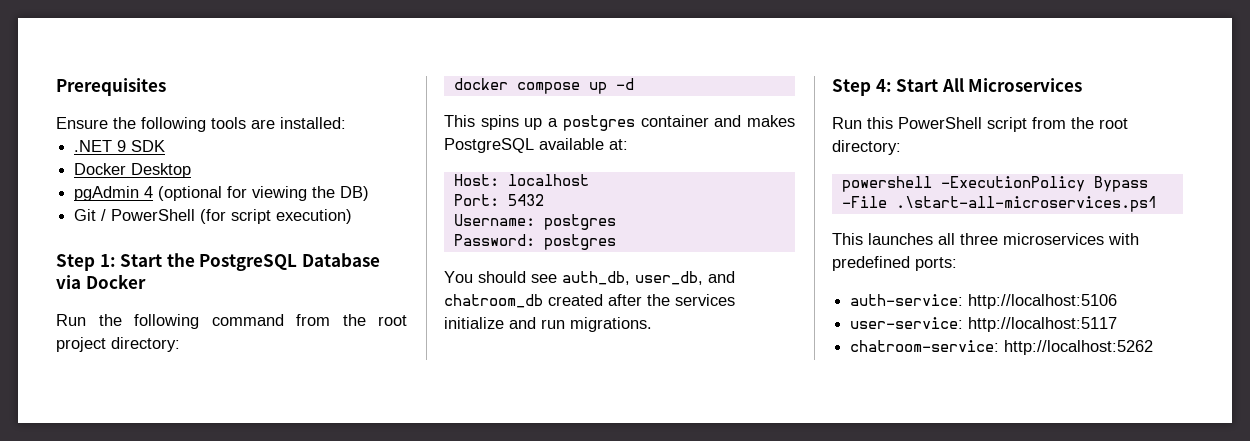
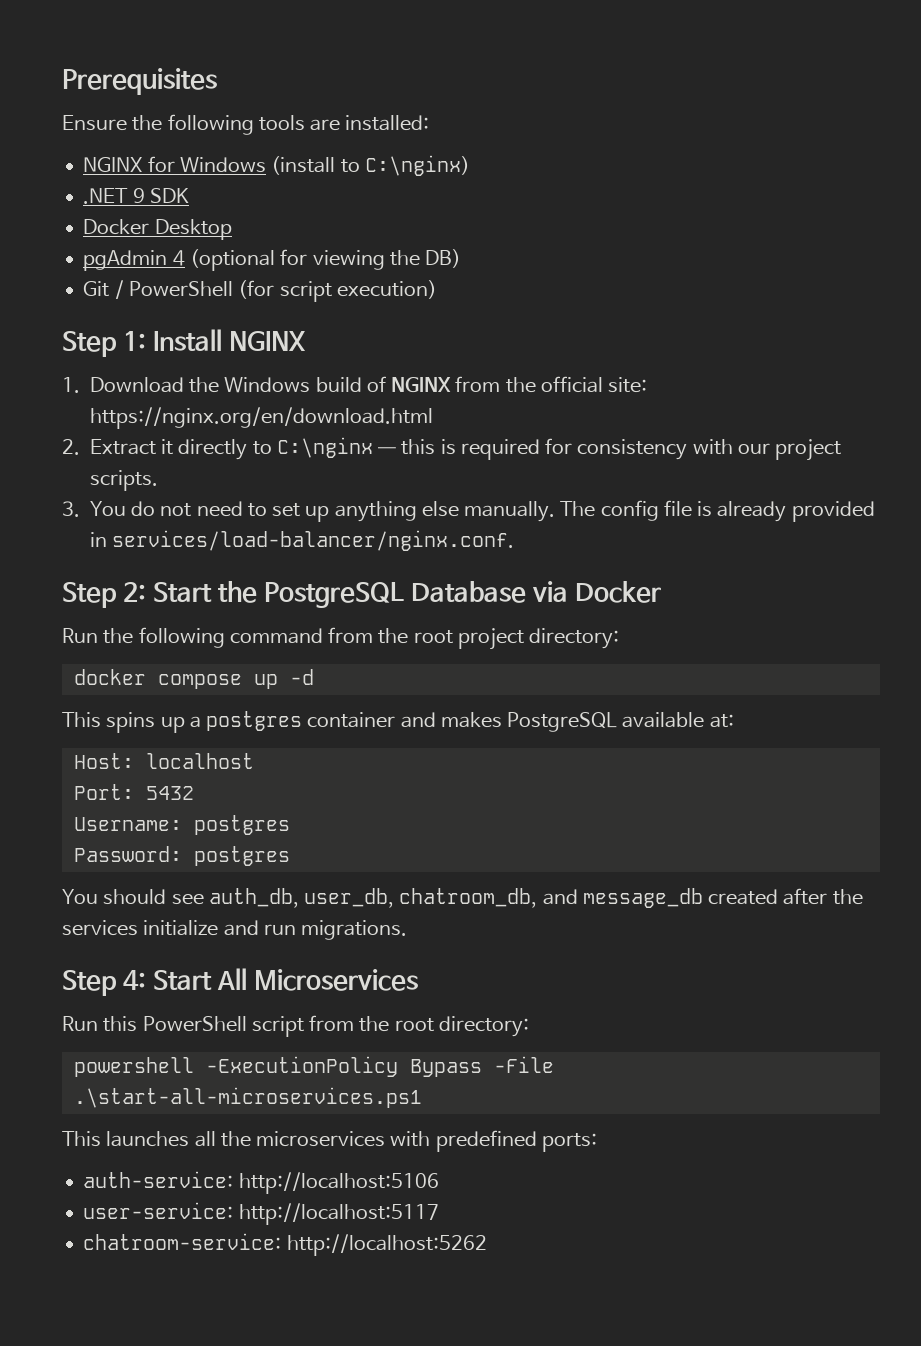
(346, 123) none -> [83,155,470,176] // NGINX for Windows (install to C:\nginx)
(116, 260) none -> [153,329,307,351] [62,376,648,393] [89,407,433,429] [62,437,842,461] [89,470,158,491] [62,500,875,522] [89,530,515,551] [62,582,147,608] Install NGINX // 1. Download the Windows build of NGINX from the official site: https://nginx.org/en/download.html // 2. Extract it directly to C:\nginx — this is required for consistency with our project scripts. // 3. You do not need to set up anything else manually. The config file is already provided in services/load-balancer/nginx.conf. // Step 2:
[708,271,735,283] [444,294,543,308] and chatroom_db -> [399,888,703,908] chatroom_db, and message_db
[960,233,998,245] three -> [220,1131,251,1147] the

